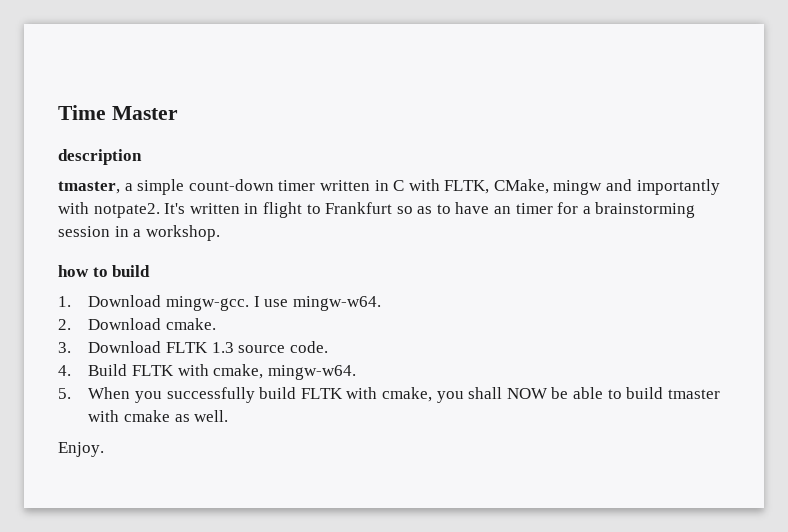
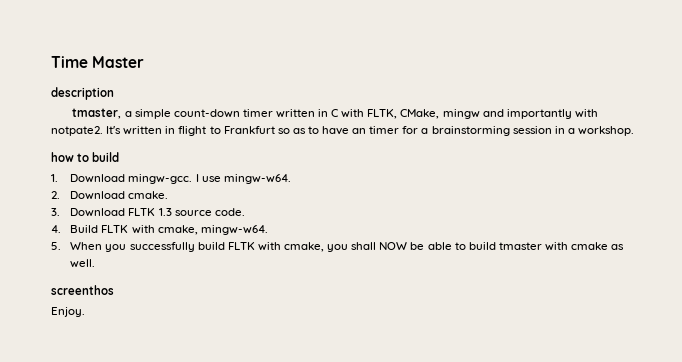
(229, 416) none -> [51,285,114,295] // screenthos

